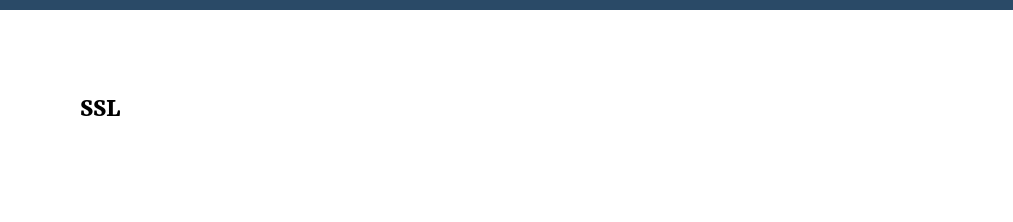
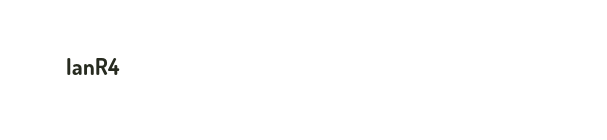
[80,100,120,116] SSL -> [66,58,120,75] IanR4

